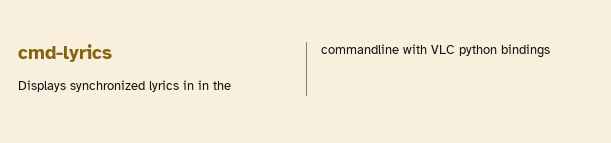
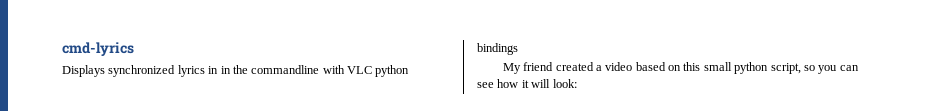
(550, 51) none -> [502,62,859,74] [477,79,577,88] // My friend created a video based on this small python script, so you can see how it will look:

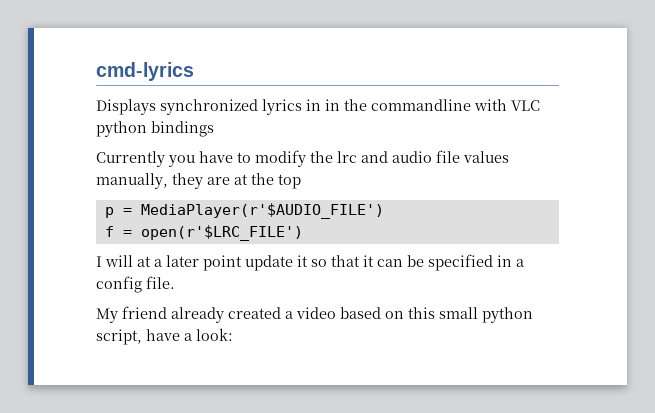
(518, 49) none -> [96,150,509,167] [96,173,301,189] [104,203,384,219] [104,225,303,241] [96,254,524,271] [96,276,175,293] // Currently you have to modify the lrc and audio file values manually, they are at the top // p = MediaPlayer(r'$AUDIO_FILE') // f = open(r'$LRC_FILE') // I will at a later point update it so that it can be specified in a config file.
(554, 66) none -> [171,307,224,323] already
[803,65,859,74] [477,79,551,88] so you can see how it will -> [146,329,192,341] have a

